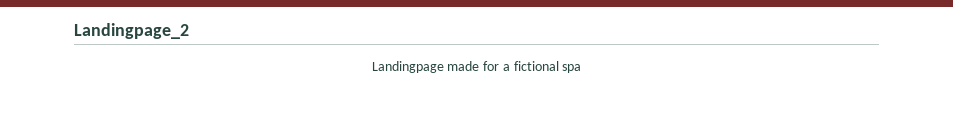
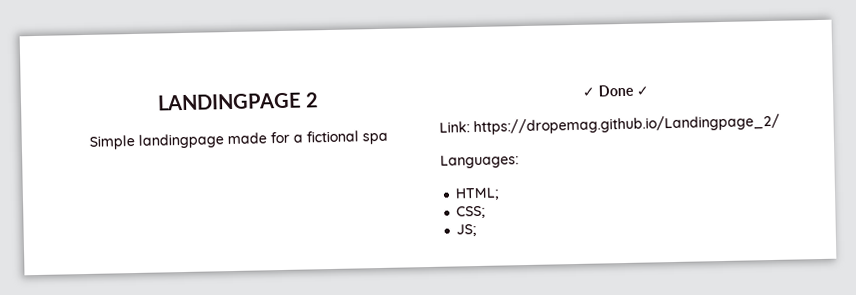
[74,23,189,39] [371,61,444,73] Landingpage_2 // Landingpage -> [156,92,320,111] [89,133,224,150] LANDINGPAGE 2 // Simple landingpage
(582, 68) none -> [582,84,649,97] [439,113,780,136] [440,154,519,169] [455,187,501,201] [456,205,487,219] [456,224,478,237] // ✓ Done ✓ // Link: https://dropemag.github.io/Landingpage_2/ // Languages: // HTML; // CSS; // JS;

